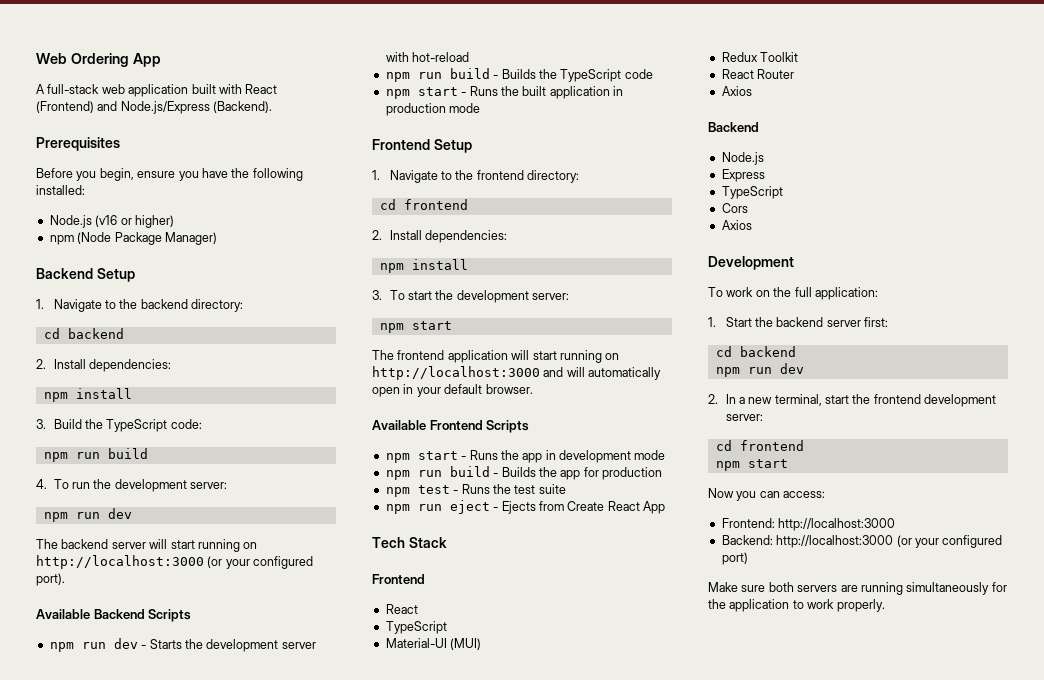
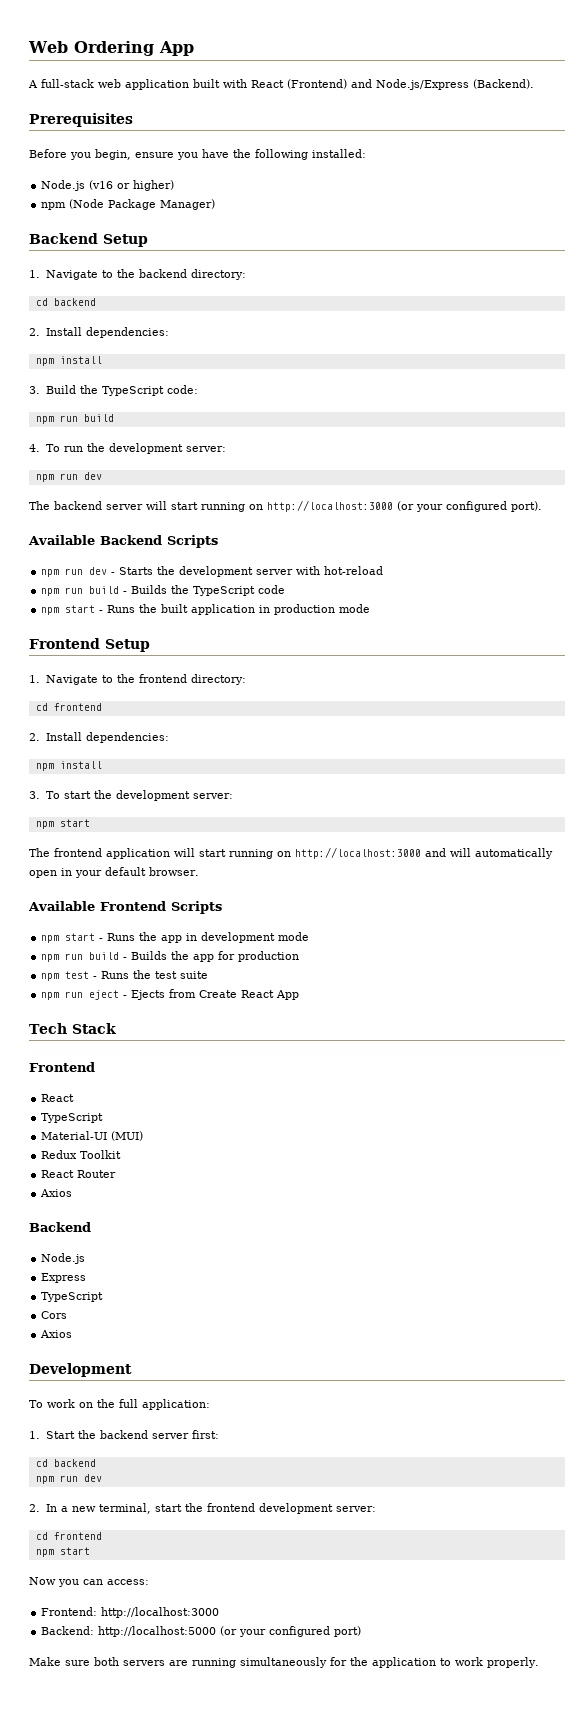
[776,535,894,548] http://localhost:3000 -> [98,1626,217,1637] http://localhost:5000

